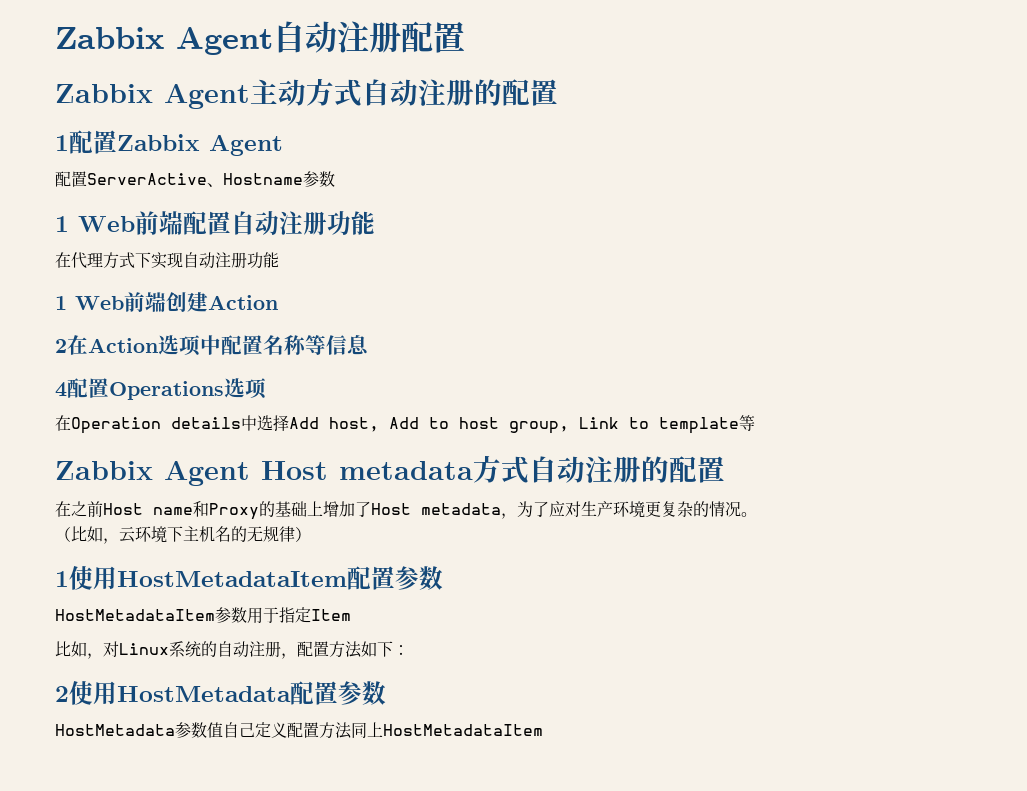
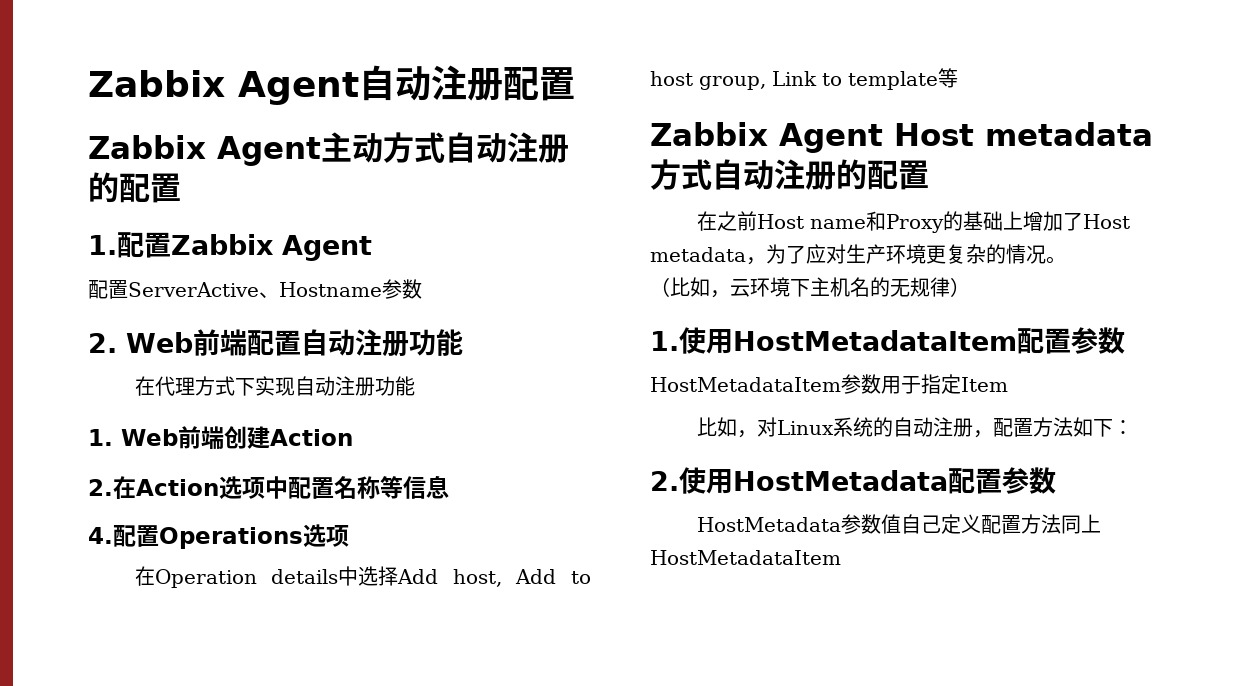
[55,135,69,151] 1 -> [88,235,117,255] 1.
[55,216,69,232] 1 -> [88,333,117,353] 2.
[55,296,67,310] 1 -> [88,429,113,446] 1.
[55,339,67,353] 2 -> [88,479,113,496] 2.
[55,382,67,397] 4 -> [88,527,113,544] 4.
[55,571,69,587] 1 -> [650,331,679,351] 1.
[55,686,69,702] 2 -> [650,471,679,491] 2.

